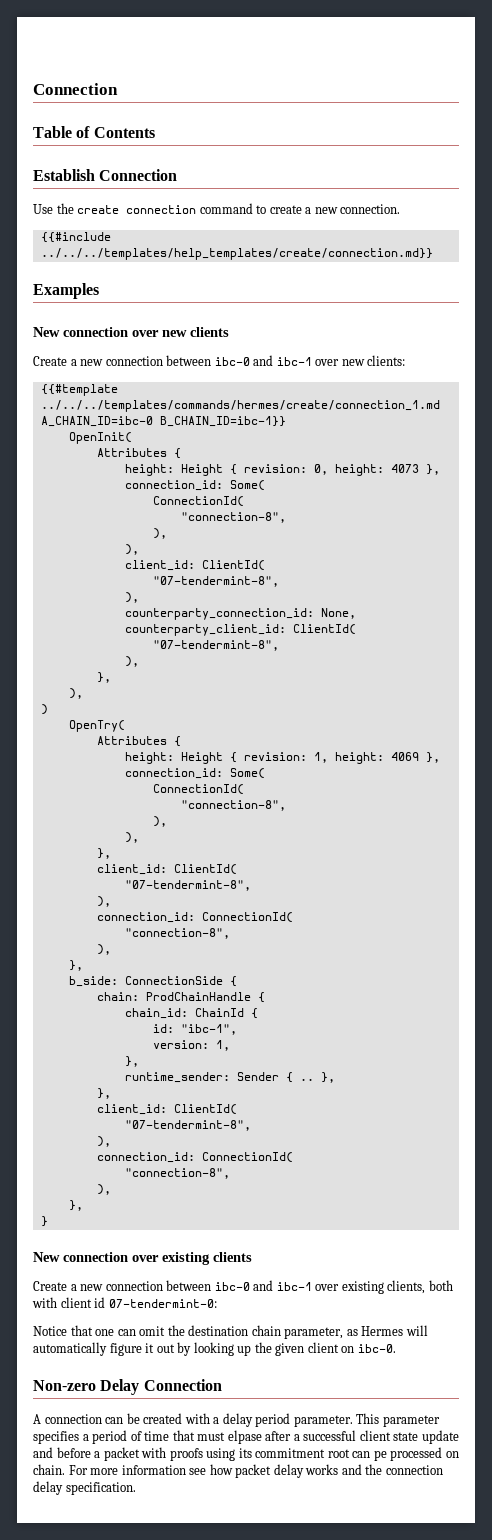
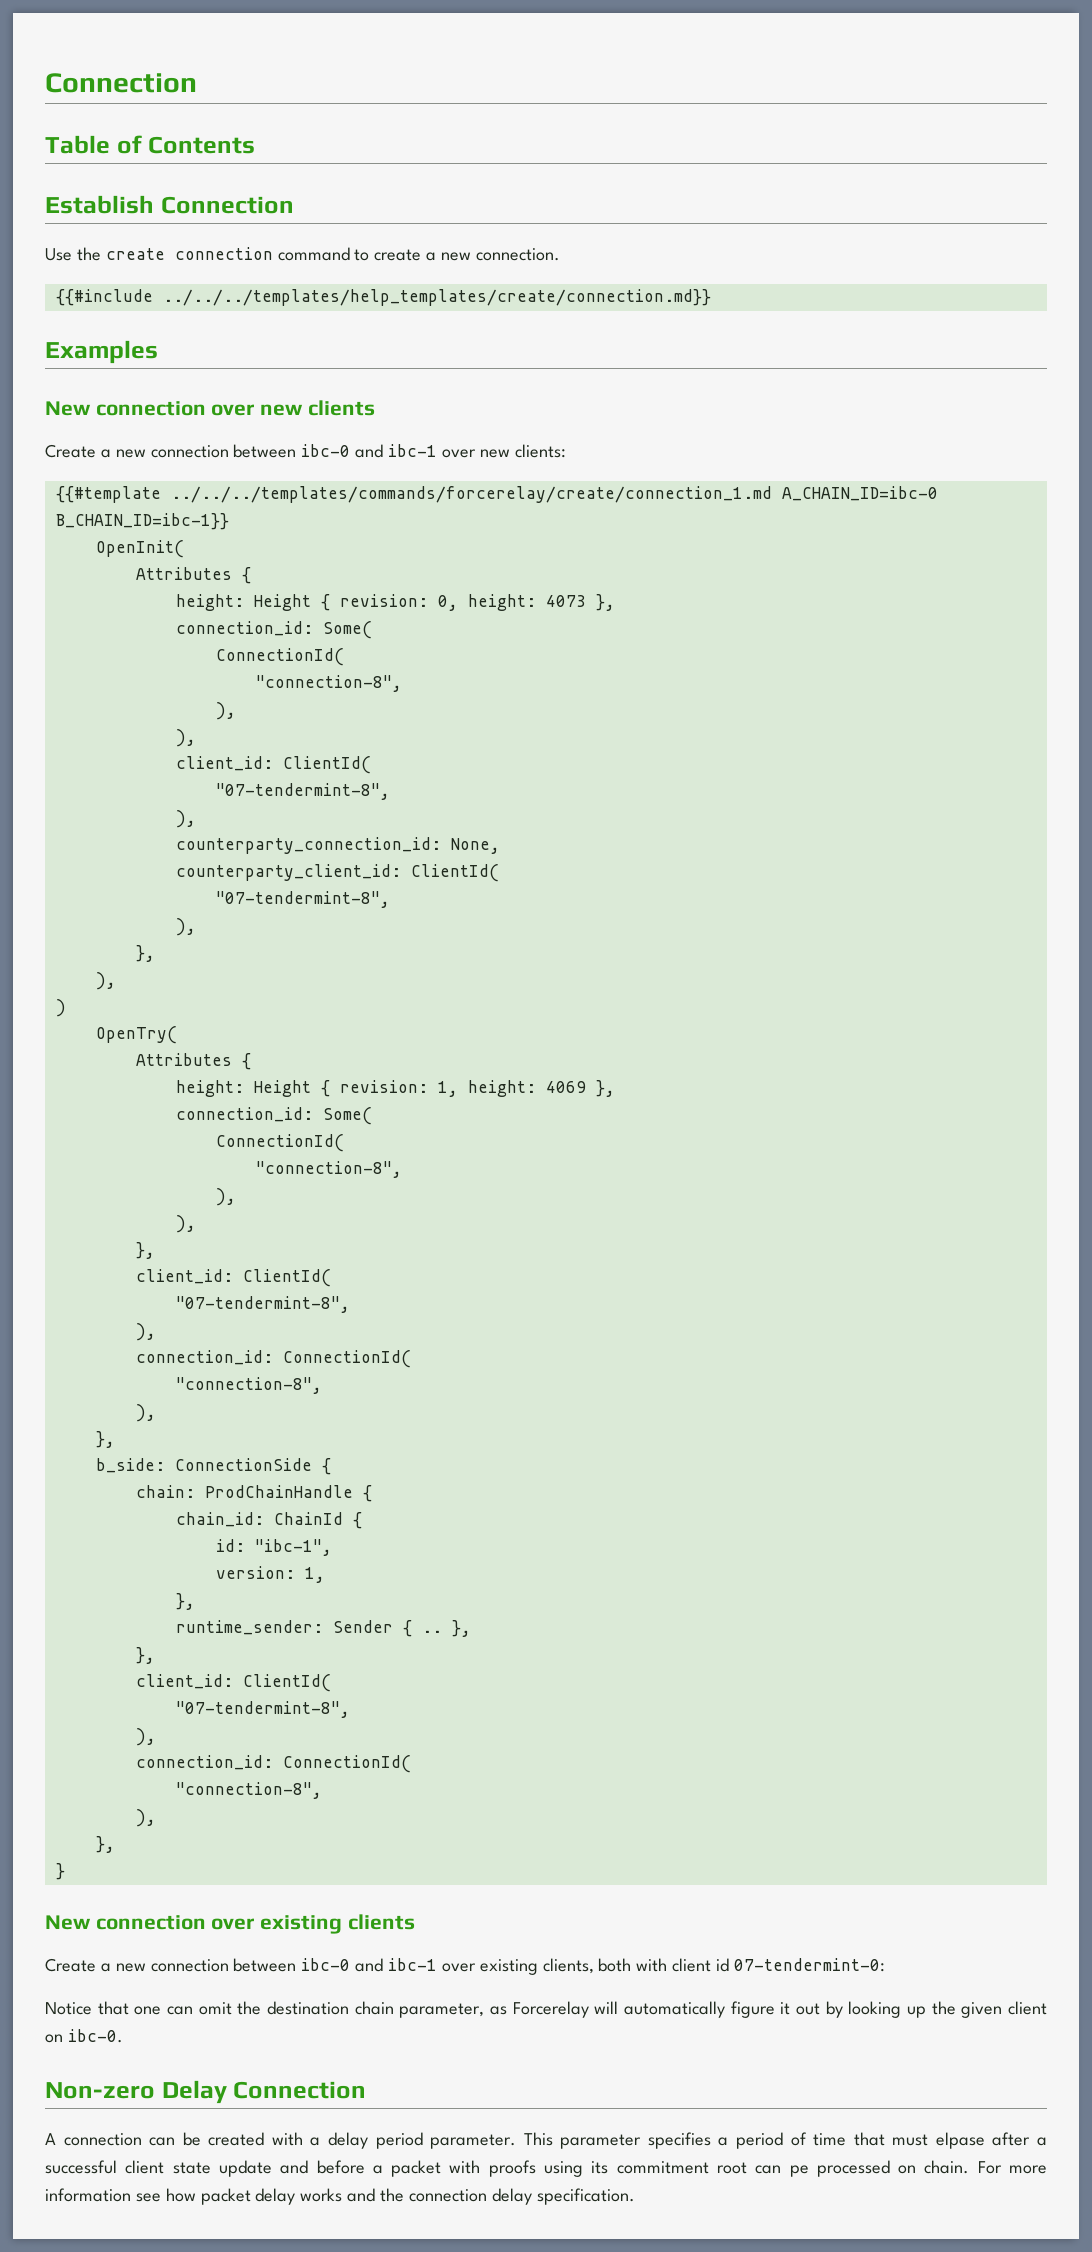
[40,400,440,412] ../../../templates/commands/hermes/create/connection_1.md -> [170,486,772,503] ../../../templates/commands/forcerelay/create/connection_1.md
[361,1326,404,1336] Hermes -> [512,2001,589,2018] Forcerelay

